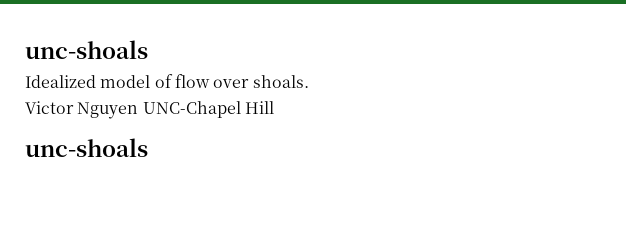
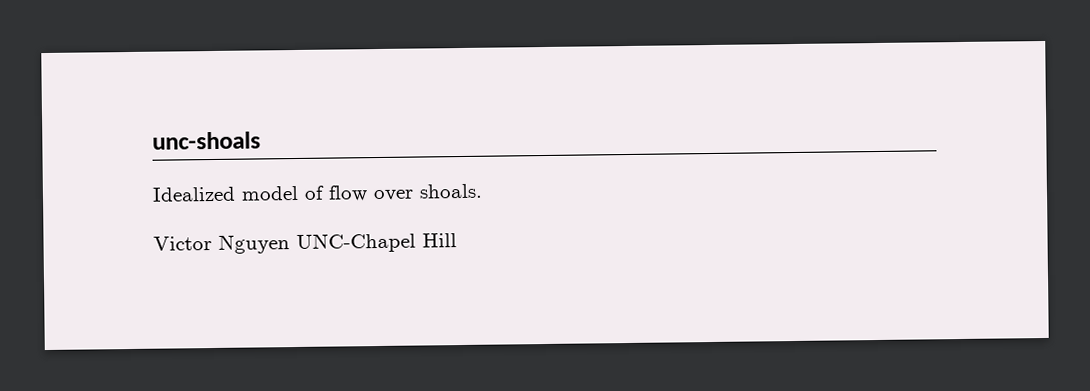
[25,138,148,157] // unc-shoals -> (457, 240) none

